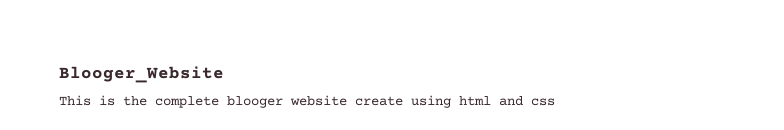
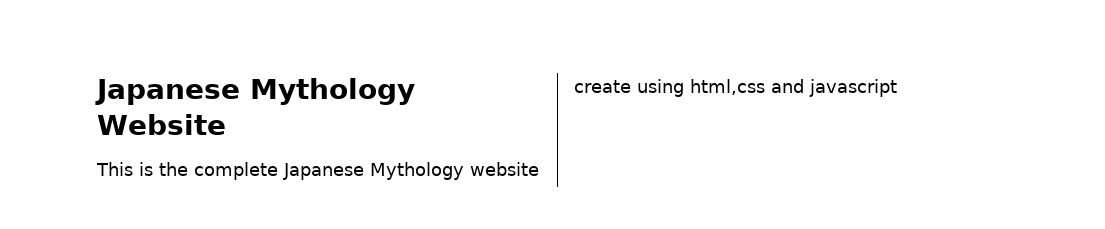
[59,66,224,83] Blooger_Website -> [95,78,415,105] [97,114,226,135] Japanese Mythology Website
[227,96,283,108] blooger -> [283,162,464,180] Japanese Mythology
[459,96,555,106] html and css -> [690,79,897,97] html,css and javascript

